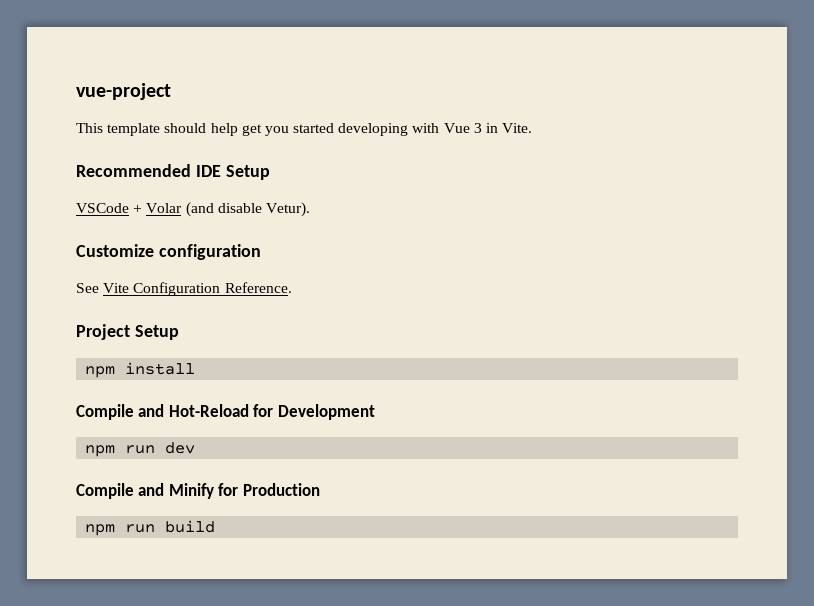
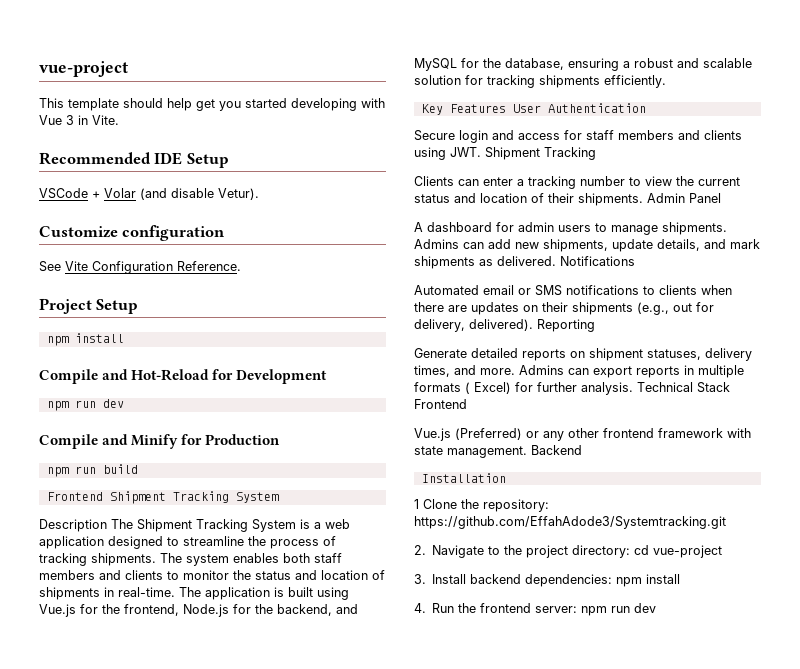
(216, 526) none -> [46,491,279,504] [39,519,350,532] [39,536,336,549] [39,553,342,566] [39,570,385,580] [39,587,349,600] [39,604,358,617] [414,58,752,71] [414,75,666,88] [421,103,646,115] [414,130,742,143] [414,147,596,160] [414,176,740,189] [414,193,721,206] [414,222,727,235] [414,239,760,252] [414,256,635,269] [414,285,732,296] [414,302,714,315] [414,319,595,332] [414,348,752,361] [414,365,744,378] [414,382,730,395] [414,399,467,409] [414,428,751,441] [414,445,582,458] [421,473,506,483] [414,499,549,512] [414,516,726,529] [414,545,723,558] [414,574,681,587] [414,603,657,616] // Frontend Shipment Tracking System // Description The Shipment Tracking System is a web application designed to streamline the process of tracking shipments. The system enables both staff members and clients to monitor the status and location of shipments in real-time. The application is built using Vue.js for the frontend, Node.js for the backend, and MySQL for the database, ensuring a robust and scalable solution for tracking shipments efficiently. // Key Features User Authentication // Secure login and access for staff members and clients using JWT. Shipment Tracking // Clients can enter a tracking number to view the current status and location of their shipments. Admin Panel // A dashboard for admin users to manage shipments. Admins can add new shipments, update details, and mark shipments as delivered. Notifications // Automated email or SMS notifications to clients when there are updates on their shipments (e.g., out for delivery, delivered). Reporting // Generate detailed reports on shipment statuses, delivery times, and more. Admins can export reports in multiple formats ( Excel) for further analysis. Technical Stack Frontend // Vue.js (Preferred) or any other frontend framework with state management. Backend // Installation // 1 Clone the repository: https://github.com/EffahAdode3/Systemtracking.git // 2. Navigate to the project directory: cd vue-project // 3. Install backend dependencies: npm install // 4. Run the frontend server: npm run dev

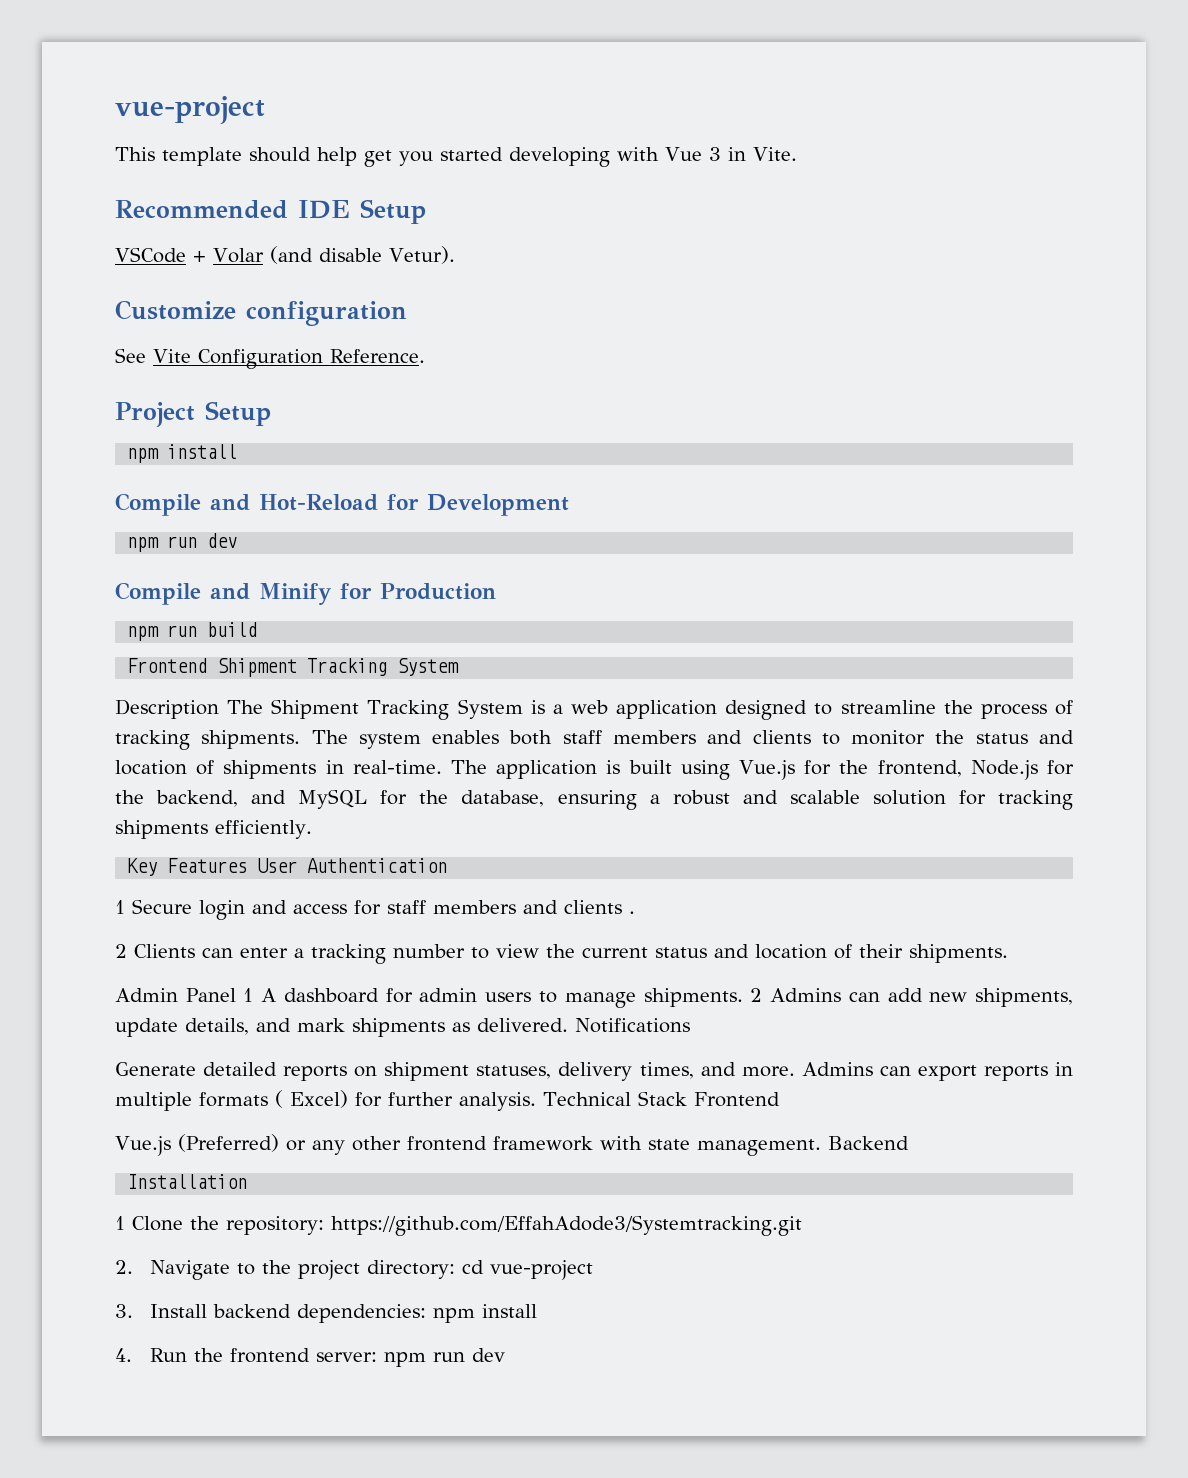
(646, 108) none -> [115,900,125,914] 1
[414,147,596,160] using JWT. Shipment Tracking // -> [629,911,635,914] [115,944,127,958] . // 2
(643, 199) none -> (1008, 953) //
(721, 198) // -> [243,988,254,1002] 1
(727, 228) none -> [750,988,763,1002] 2
[414,285,732,296] [414,302,714,315] [414,319,595,332] // Automated email or SMS notifications to clients when there are updates on their shipments (e.g., out for delivery, delivered). Reporting -> (690, 1025) none

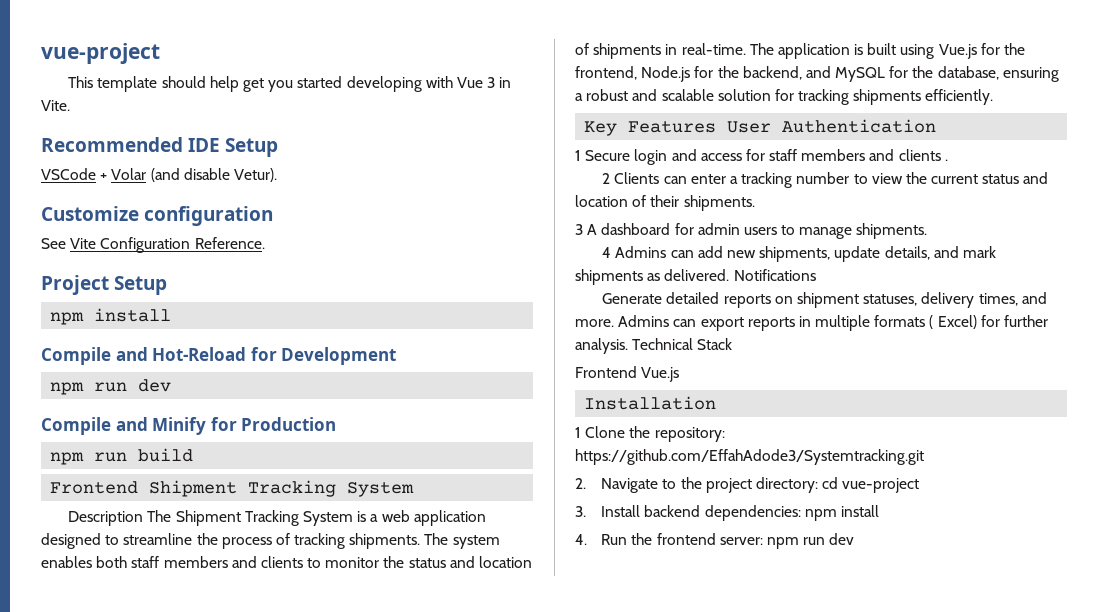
[115,988,254,1002] Admin Panel 1 -> [575,224,583,235] 3
[750,988,763,1002] 2 -> [602,247,612,258] // 4
[693,1092,780,1107] [115,1134,909,1156] Frontend // Vue.js (Preferred) or any other frontend framework with state management. Backend -> [575,366,680,382] // Frontend Vue.js

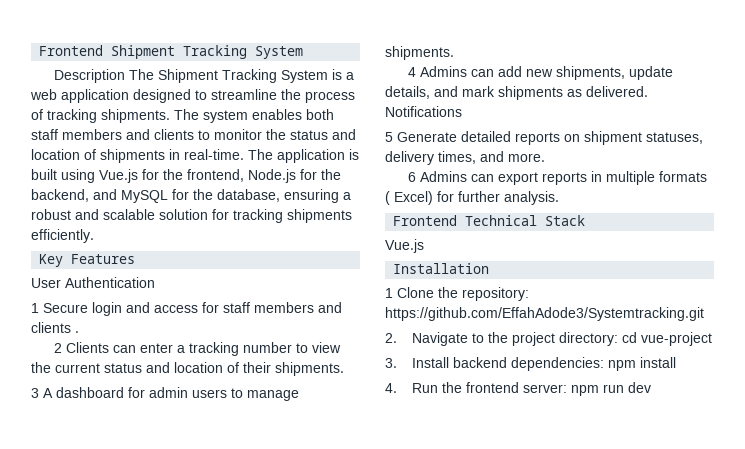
[41,43,160,64] [68,76,512,92] [41,100,70,111] [41,137,279,157] [41,168,277,182] [41,206,274,226] [41,237,265,253] [41,275,168,295] [50,308,172,325] [41,347,397,365] [50,379,172,395] [41,417,337,435] [50,448,194,465] vue-project // This template should help get you started developing with Vue 3 in Vite. // Recommended IDE Setup // VSCode + Volar (and disable Vetur). // Customize configuration // See Vite Configuration Reference. // Project Setup // npm install // Compile and Hot-Reload for Development // npm run dev // Compile and Minify for Production // npm run build // -> (39, 50) none
(717, 127) none -> (136, 259) //
(816, 275) none -> [385,132,393,142] 5
(614, 323) none -> [408,172,417,182] // 6
(628, 346) none -> [393,215,458,226] // Frontend
[575,366,637,378] Frontend -> (586, 220) none

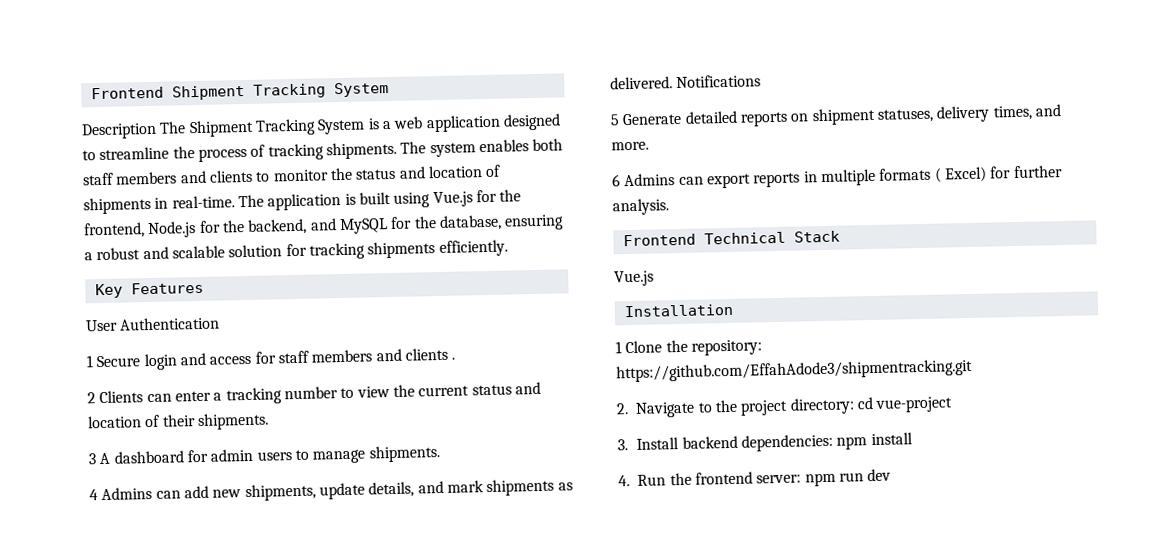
[385,307,704,321] https://github.com/EffahAdode3/Systemtracking.git -> [616,358,973,383] https://github.com/EffahAdode3/shipmentracking.git

